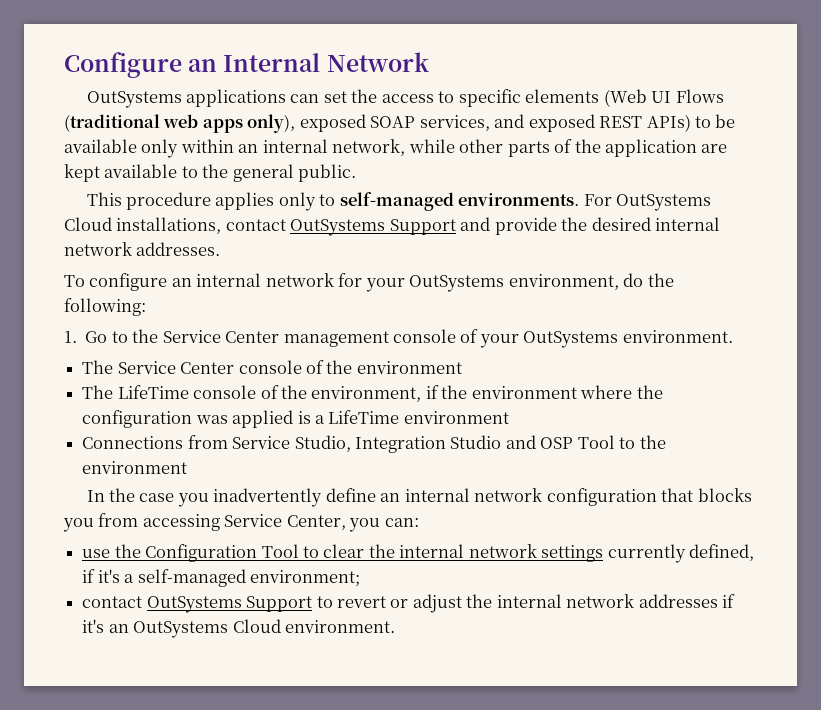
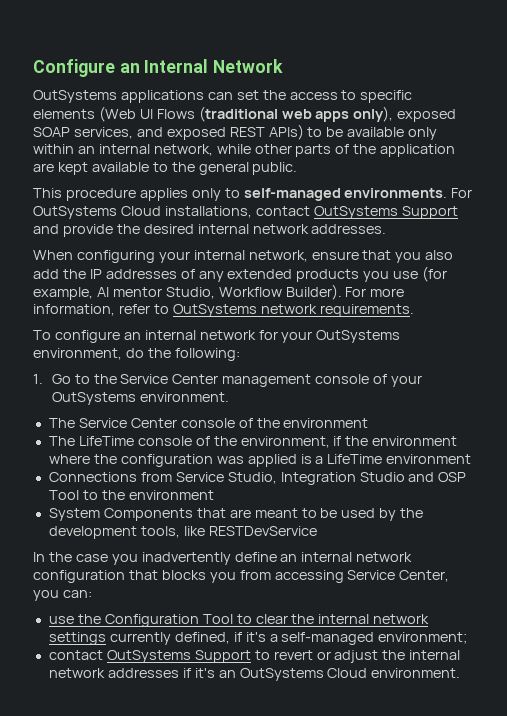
(221, 249) none -> [33,250,454,263] [33,266,448,282] [33,284,405,300] [33,304,414,317] // When configuring your internal network, ensure that you also add the IP addresses of any extended products you use (for example, AI mentor Studio, Workflow Builder). For more information, refer to OutSystems network requirements.
(188, 467) none -> [48,508,424,521] [48,526,317,539] // System Components that are meant to be used by the development tools, like RESTDevService

